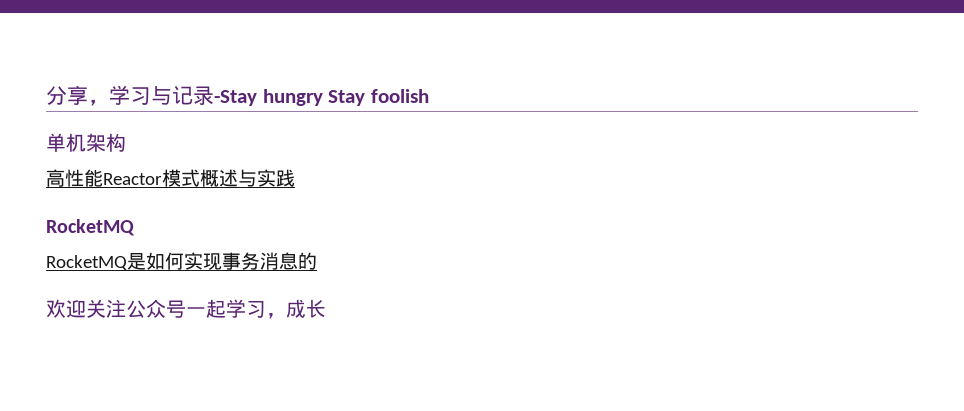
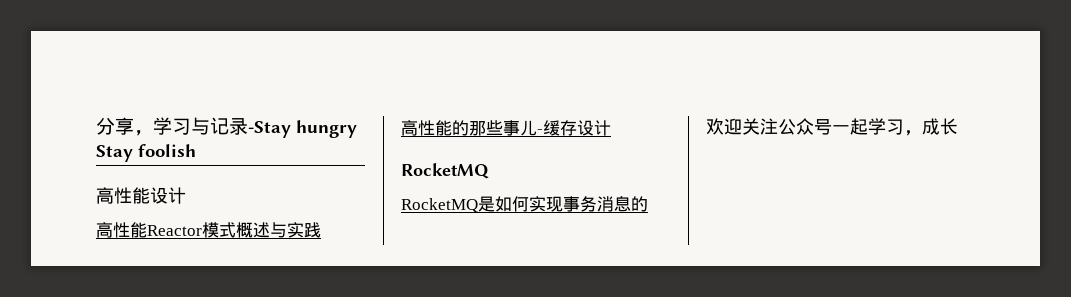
[46,133,126,152] 单机架构 -> [96,187,186,204] 高性能设计
(295, 178) none -> [401,120,611,136] // 高性能的那些事儿-缓存设计

